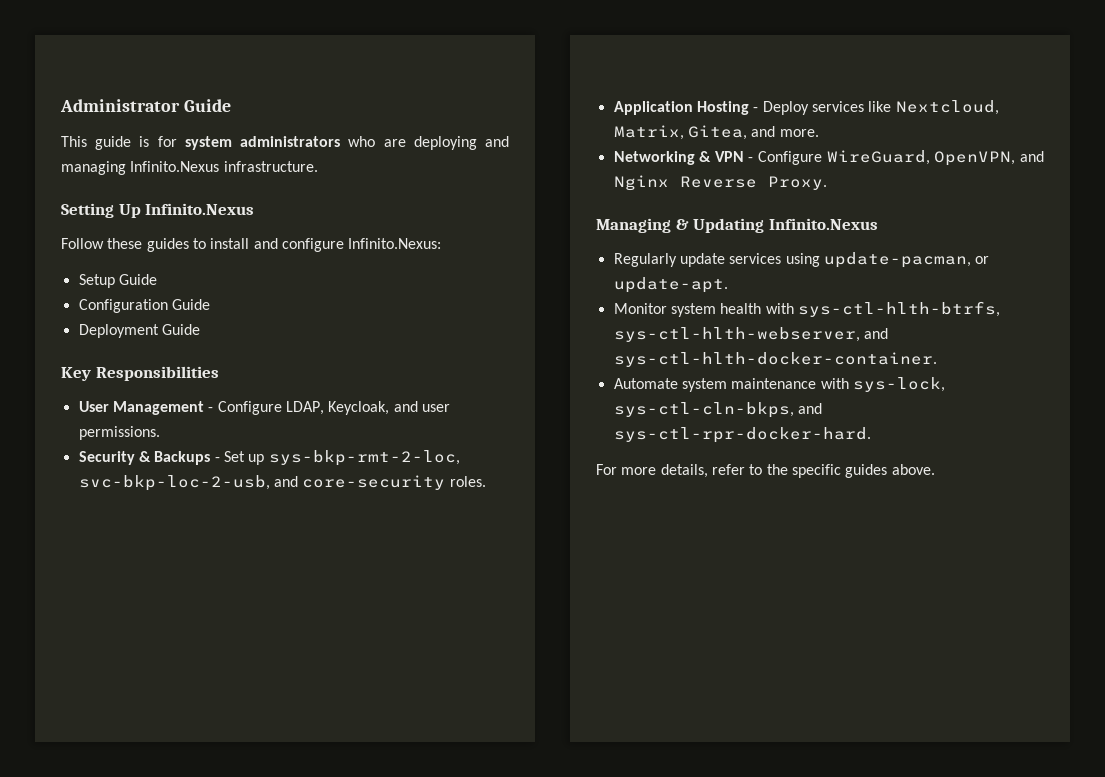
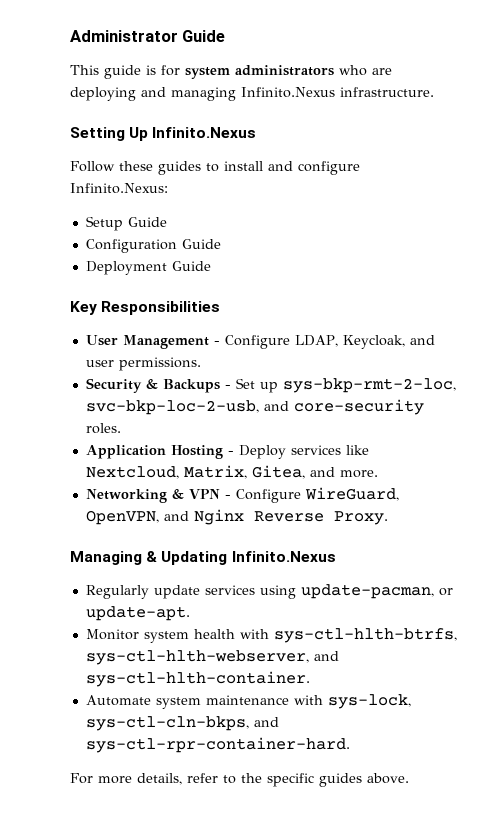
[613,352,937,367] sys-ctl-hlth-docker-container. -> [85,671,310,687] sys-ctl-hlth-container.
[613,427,871,443] sys-ctl-rpr-docker-hard. -> [85,737,350,753] sys-ctl-rpr-container-hard.

